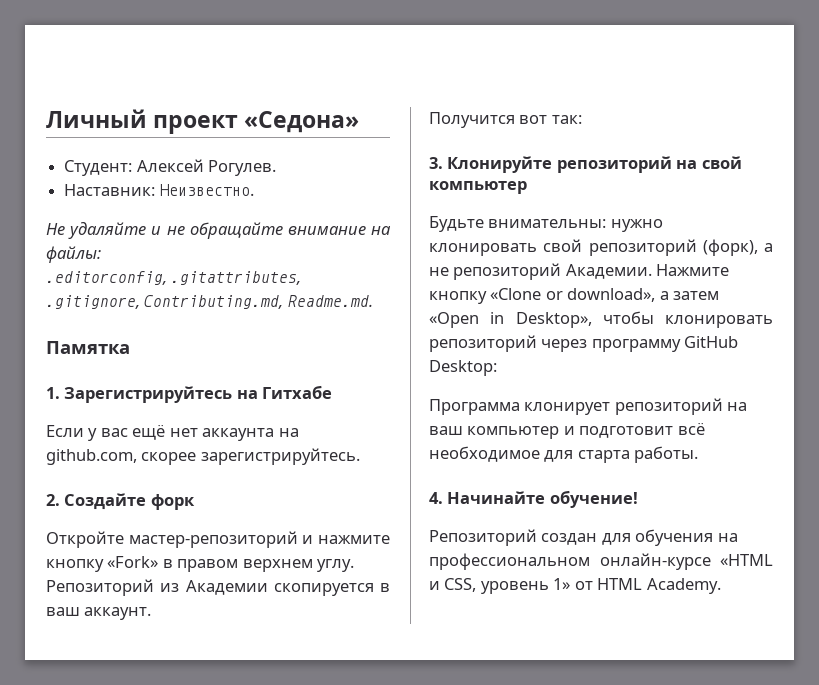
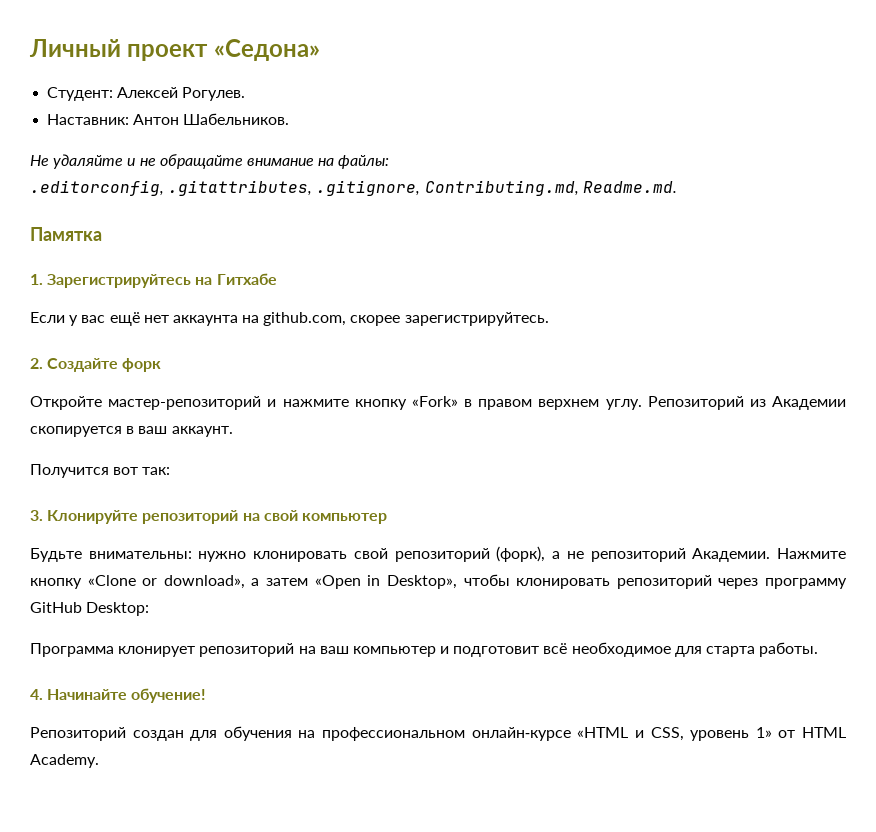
[159,184,254,196] Неизвестно. -> [133,113,290,125] Антон Шабельников.

